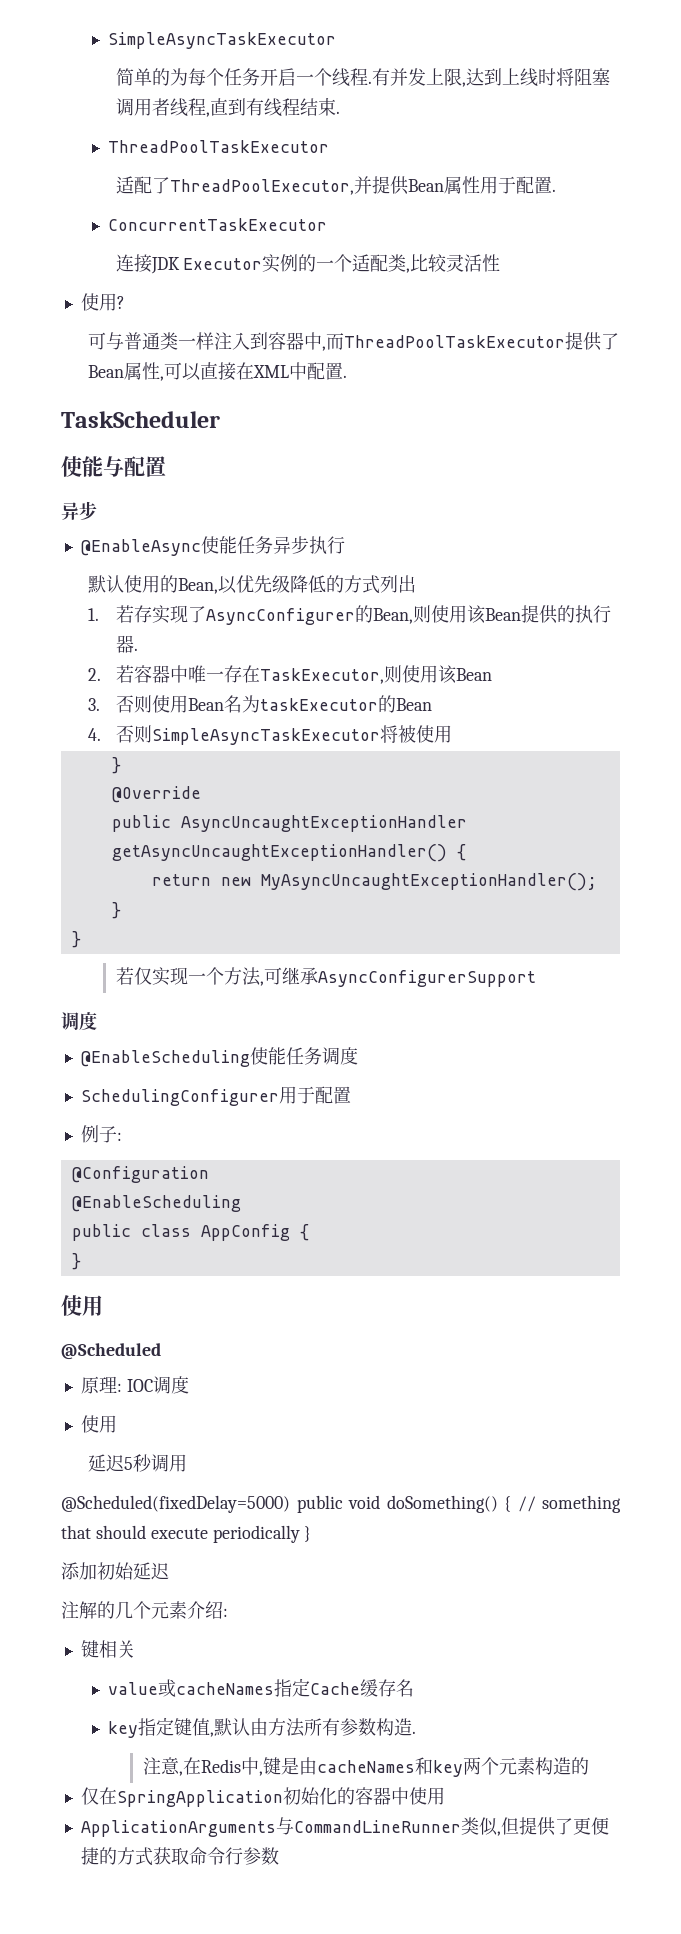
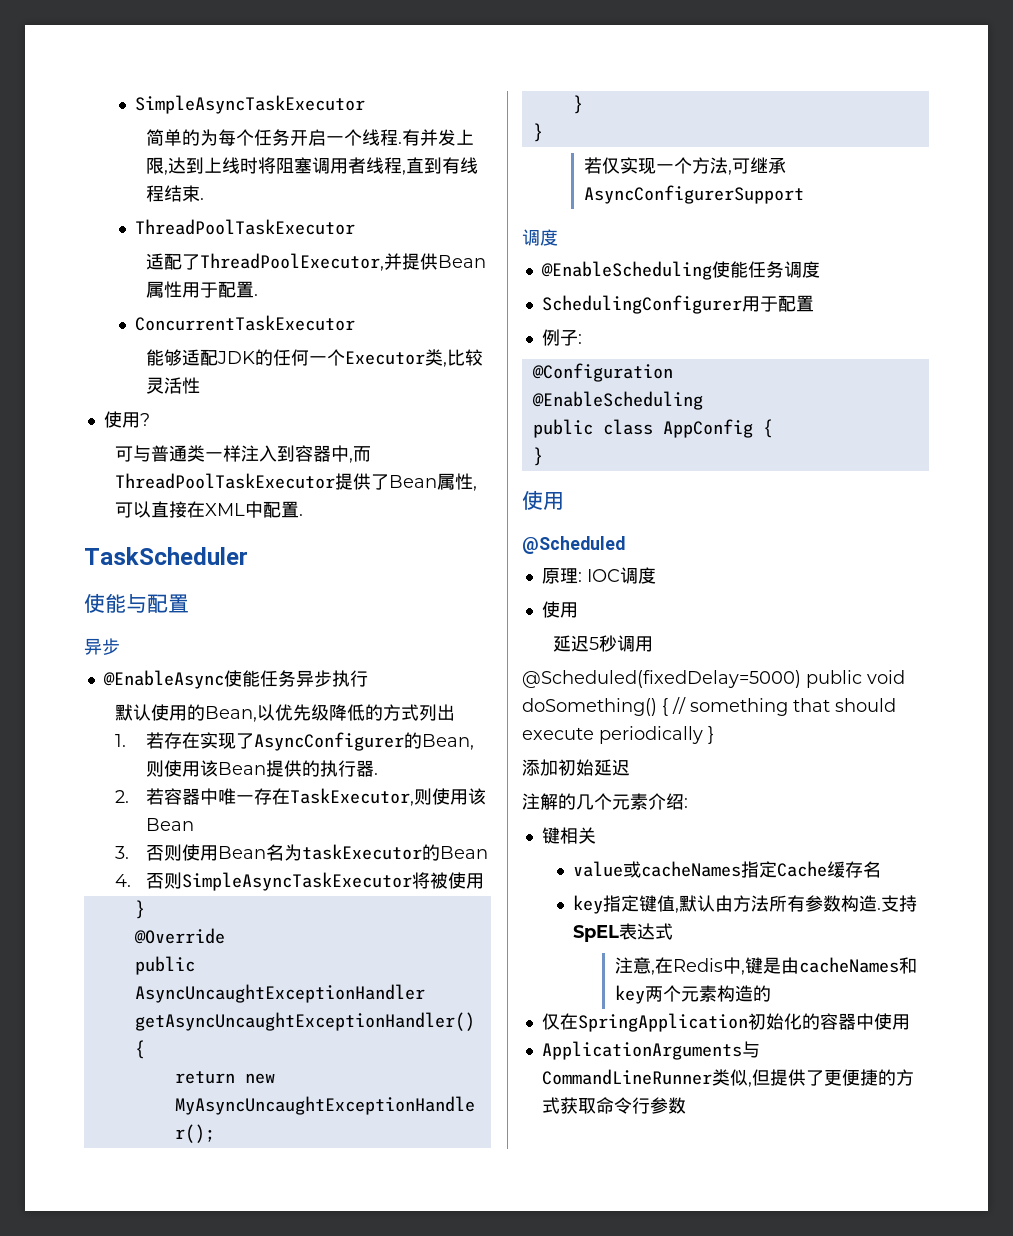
[115,254,389,274] 连接JDK Executor实例的一个适配 -> [145,349,425,366] 能够适配JDK的任何一个Executor
(152, 614) none -> [181,732,200,749] 在
(417, 1732) none -> [880,895,917,912] [572,923,673,942] 支持SpEL表达式

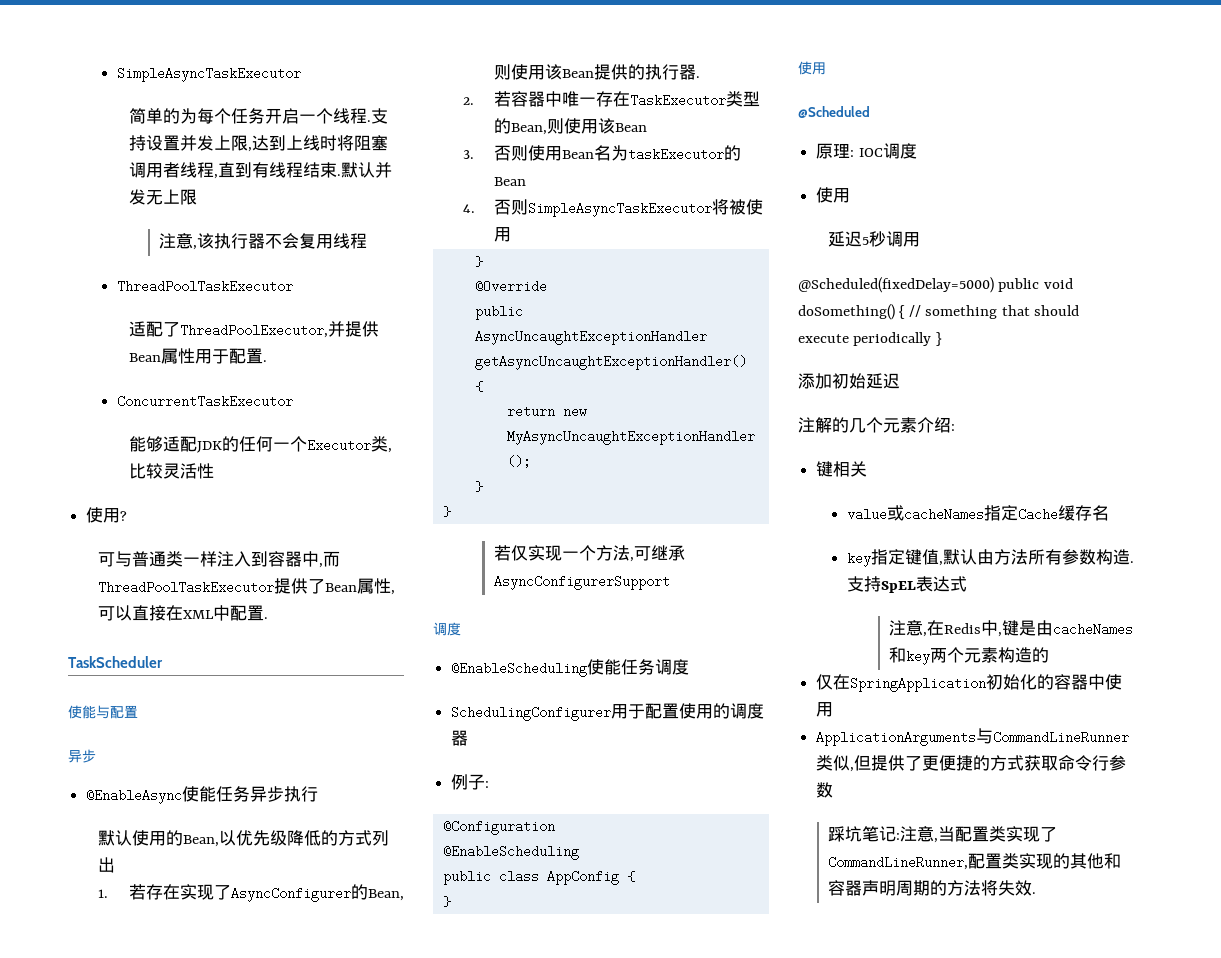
[401,129,420,146] 有 -> [370,108,388,124] [128,135,180,151] 支持设置
(204, 199) none -> [340,162,392,178] [128,189,197,205] [159,233,368,250] 默认并发无上限 // 注意,该执行器不会复用线程
[289,788,414,806] TaskExecutor, -> [629,91,760,107] [493,118,547,135] TaskExecutor类型的Bean,
(814, 303) none -> [679,703,765,719] [451,730,469,746] 使用的调度器
(686, 1105) none -> [828,826,1058,843] [828,853,1122,870] [828,880,1037,896] // 踩坑笔记:注意,当配置类实现了CommandLineRunner,配置类实现的其他和容器声明周期的方法将失效.

